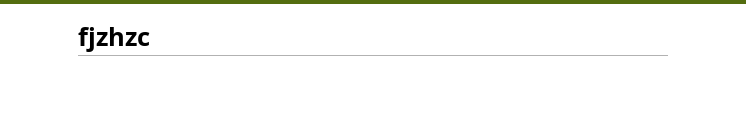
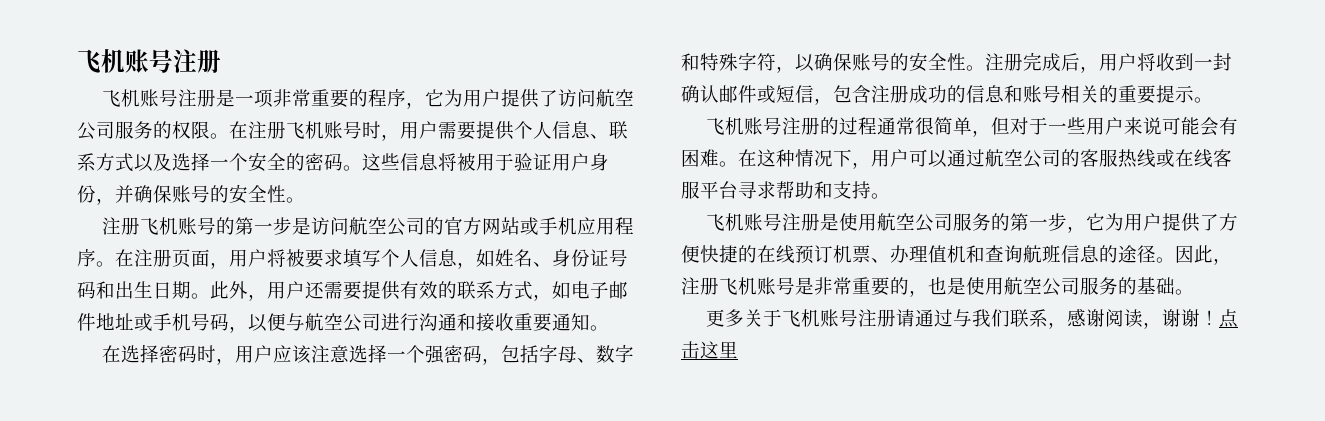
[78,27,150,52] fjzhzc -> [77,49,221,73] [102,89,635,109] [77,121,628,141] [77,152,609,172] [77,184,305,205] [102,217,635,236] [77,249,628,269] [77,281,628,301] [77,313,609,333] [102,344,635,365] [681,52,1232,73] [681,85,1213,105] [706,117,1239,137] [681,149,1232,169] [681,181,890,199] [706,213,1239,233] [681,245,1232,265] [681,277,1194,297] [706,309,1239,329] [681,341,738,359] 飞机账号注册 // 飞机账号注册是一项非常重要的程序，它为用户提供了访问航空公司服务的权限。在注册飞机账号时，用户需要提供个人信息、联系方式以及选择一个安全的密码。这些信息将被用于验证用户身份，并确保账号的安全性。 // 注册飞机账号的第一步是访问航空公司的官方网站或手机应用程序。在注册页面，用户将被要求填写个人信息，如姓名、身份证号码和出生日期。此外，用户还需要提供有效的联系方式，如电子邮件地址或手机号码，以便与航空公司进行沟通和接收重要通知。 // 在选择密码时，用户应该注意选择一个强密码，包括字母、数字和特殊字符，以确保账号的安全性。注册完成后，用户将收到一封确认邮件或短信，包含注册成功的信息和账号相关的重要提示。 // 飞机账号注册的过程通常很简单，但对于一些用户来说可能会有困难。在这种情况下，用户可以通过航空公司的客服热线或在线客服平台寻求帮助和支持。 // 飞机账号注册是使用航空公司服务的第一步，它为用户提供了方便快捷的在线预订机票、办理值机和查询航班信息的途径。因此，注册飞机账号是非常重要的，也是使用航空公司服务的基础。 // 更多关于飞机账号注册请通过与我们联系，感谢阅读，谢谢！点击这里

